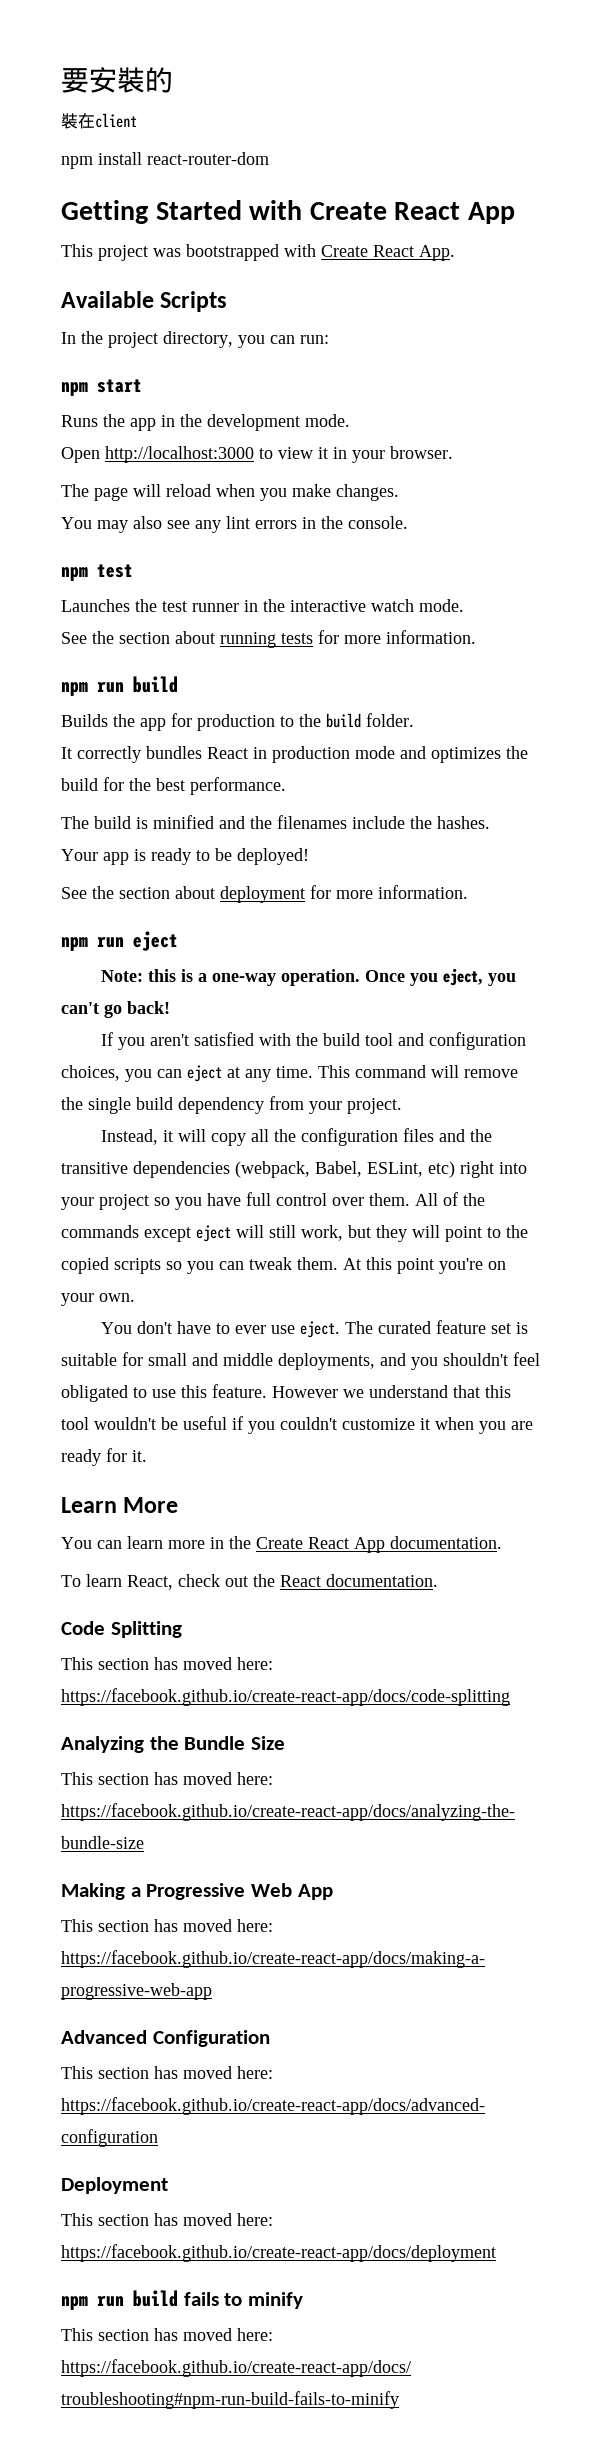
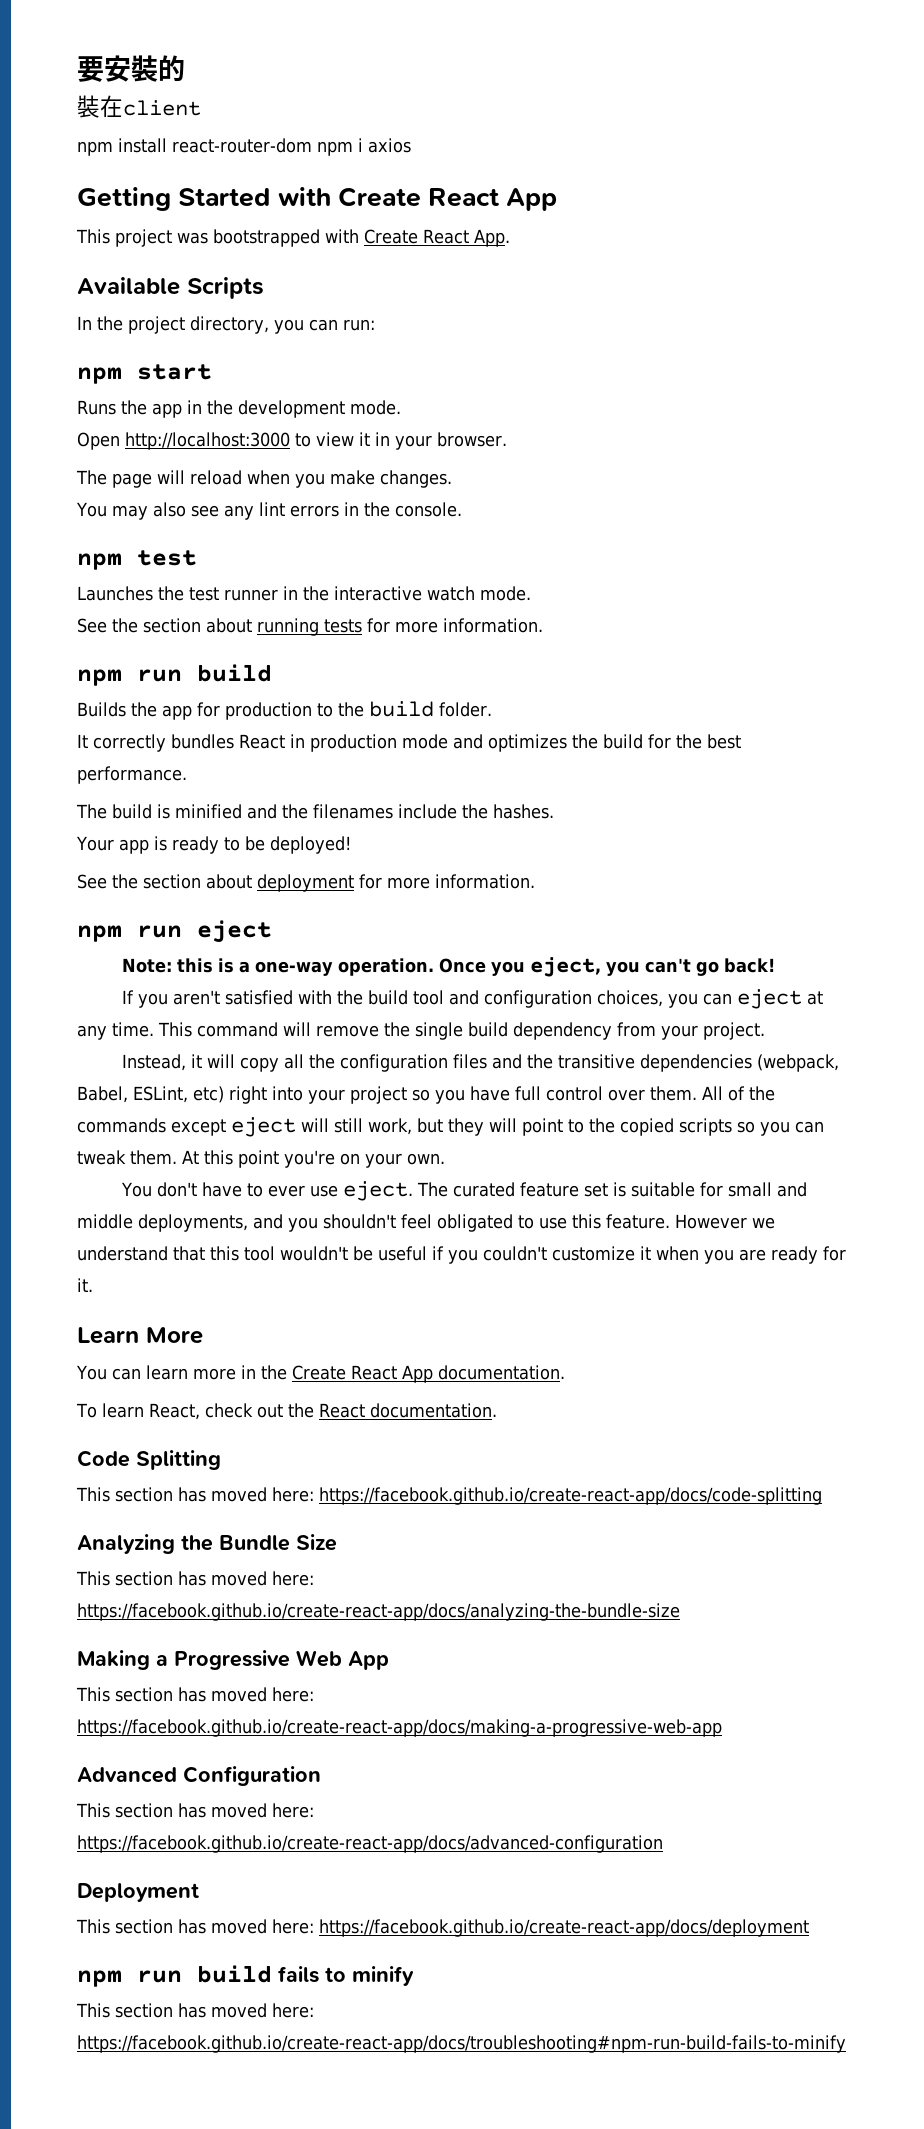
(269, 158) none -> [316,138,411,156] npm i axios

